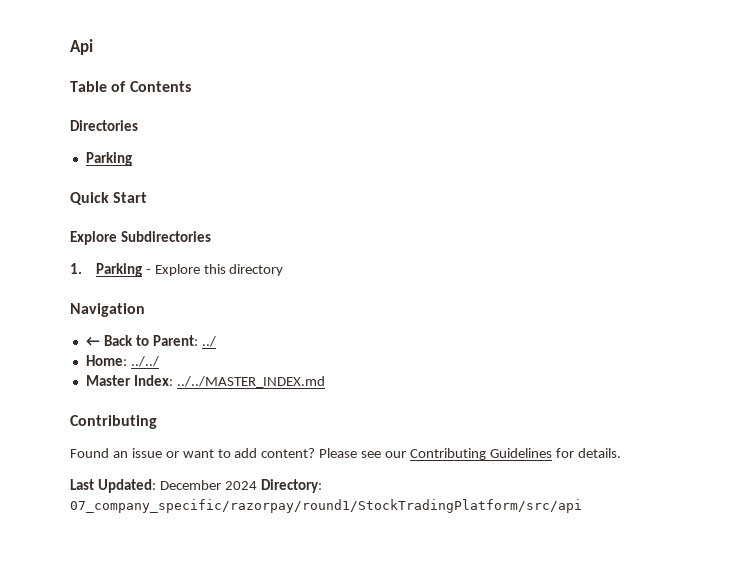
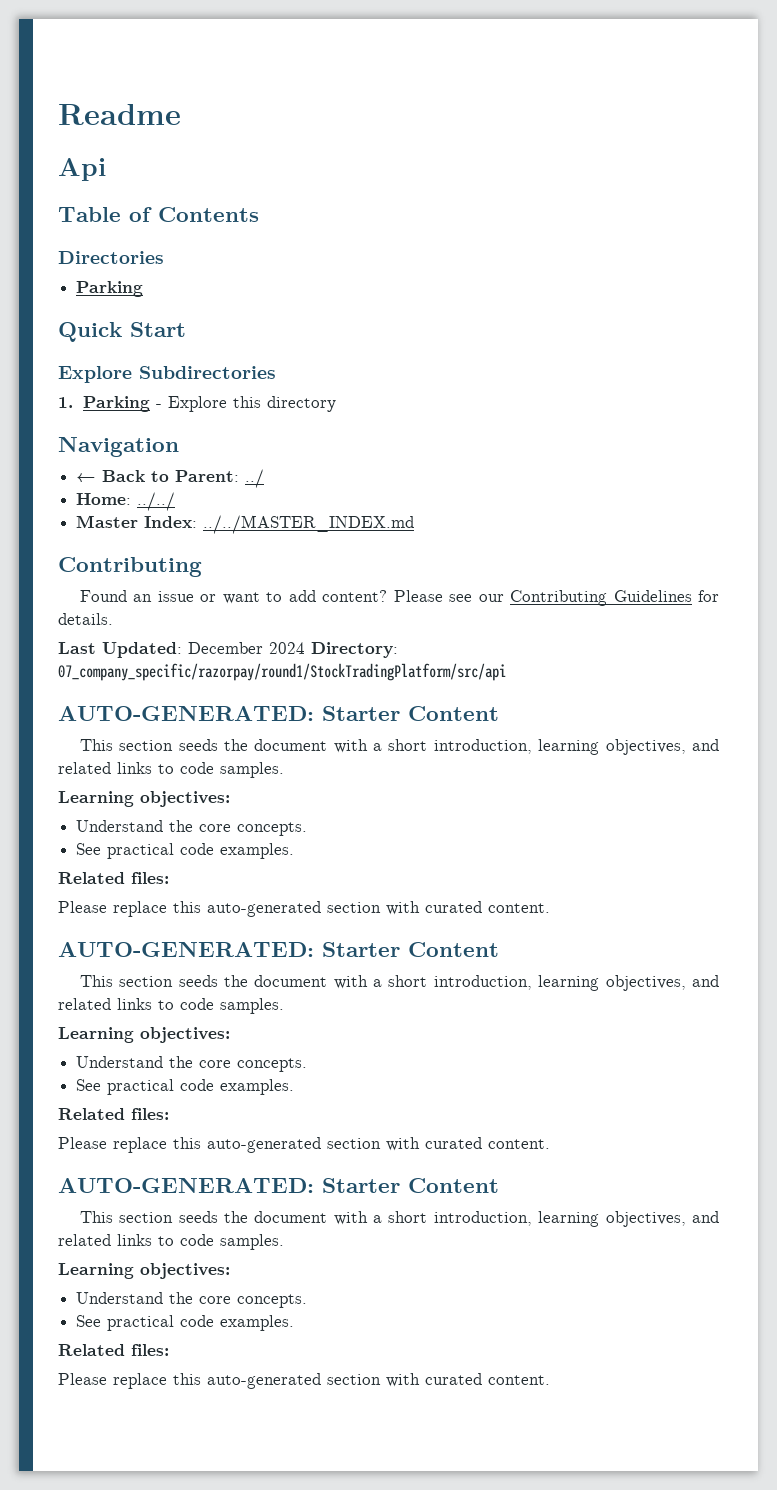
(70, 47) none -> [58,104,181,125] Readme //
(582, 506) none -> [58,706,499,721] [79,739,719,755] [58,762,284,778] [58,791,230,807] [76,820,308,836] [76,843,295,859] [58,872,169,884] [58,901,550,917] [58,942,499,957] [79,975,719,991] [58,998,284,1014] [58,1027,230,1043] [76,1056,308,1072] [76,1079,295,1095] [58,1108,169,1120] [58,1137,550,1153] [58,1178,499,1193] [79,1211,719,1227] [58,1234,284,1250] [58,1263,230,1279] [76,1292,308,1308] [76,1315,295,1331] [58,1344,169,1356] [58,1373,550,1389] // AUTO-GENERATED: Starter Content // This section seeds the document with a short introduction, learning objectives, and related links to code samples. // Learning objectives: // Understand the core concepts. // See practical code examples. // Related files: // Please replace this auto-generated section with curated content. // AUTO-GENERATED: Starter Content // This section seeds the document with a short introduction, learning objectives, and related links to code samples. // Learning objectives: // Understand the core concepts. // See practical code examples. // Related files: // Please replace this auto-generated section with curated content. // AUTO-GENERATED: Starter Content // This section seeds the document with a short introduction, learning objectives, and related links to code samples. // Learning objectives: // Understand the core concepts. // See practical code examples. // Related files: // Please replace this auto-generated section with curated content.

